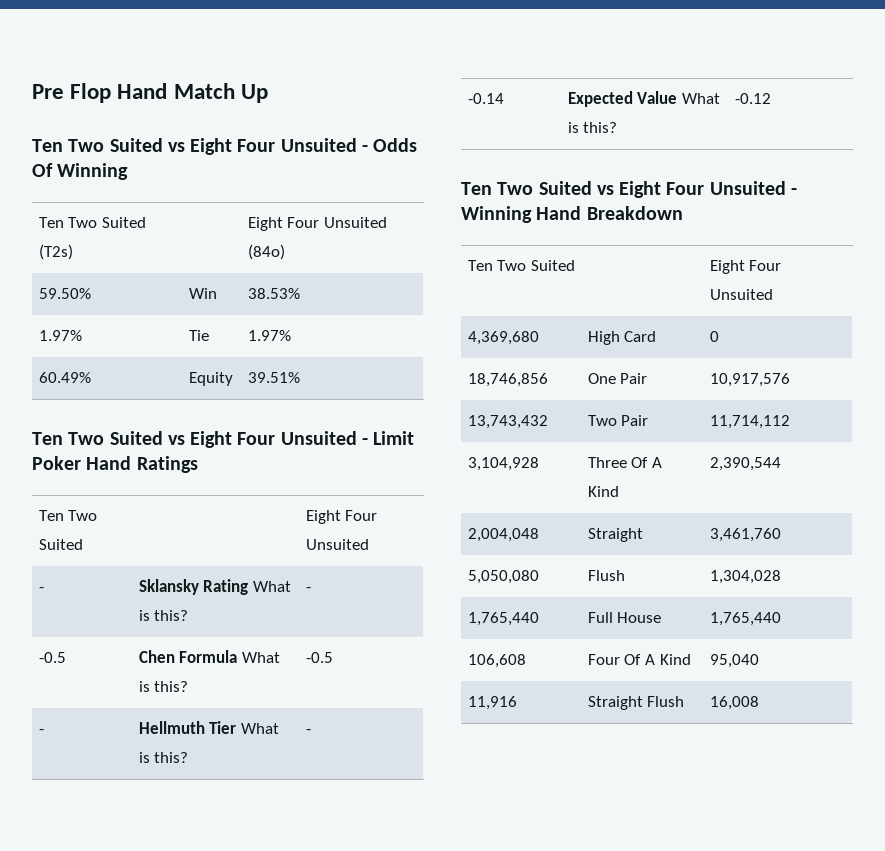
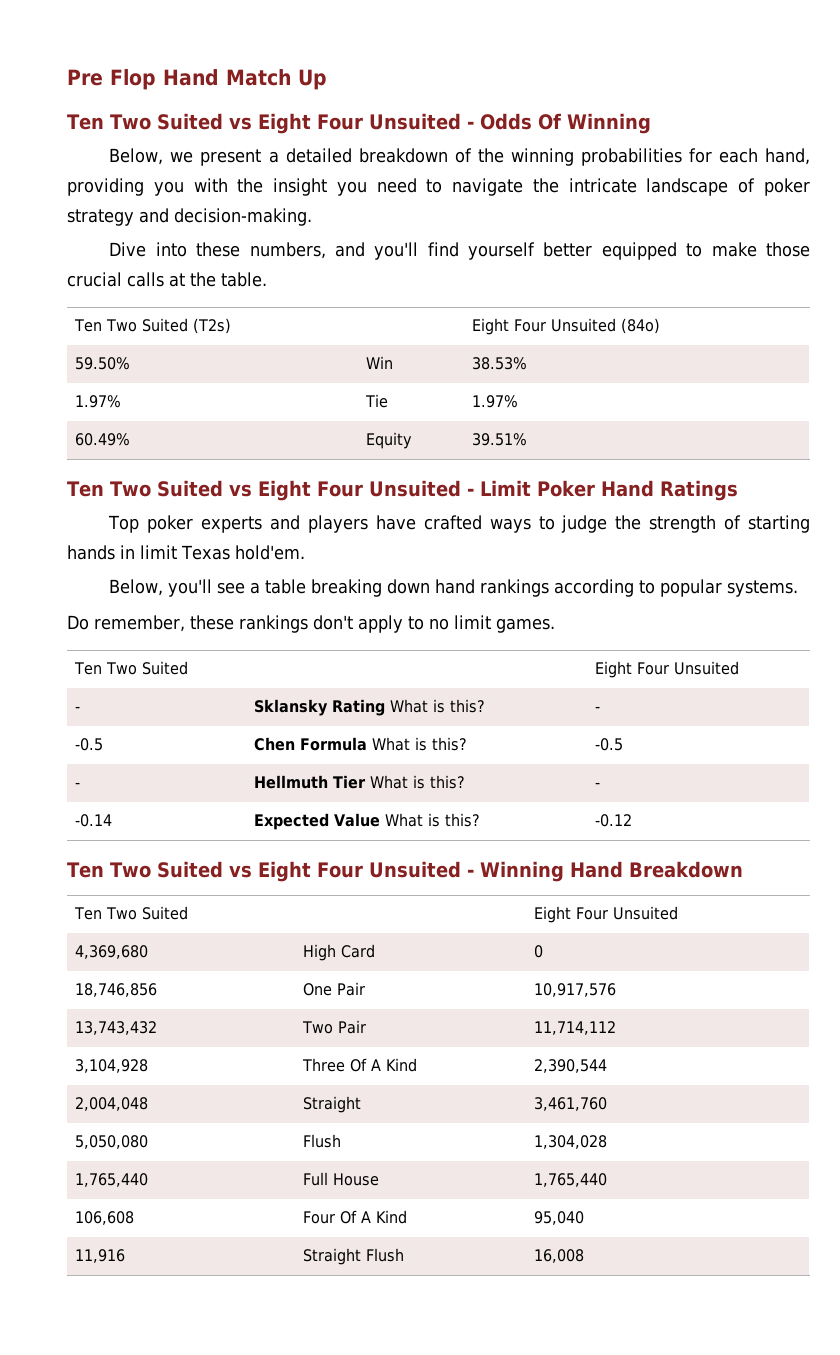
(129, 171) none -> [109,148,810,166] [67,178,810,196] [67,208,312,226] [109,242,811,260] [67,272,267,287] // Below, we present a detailed breakdown of the winning probabilities for each hand, providing you with the insight you need to navigate the intricate landscape of poker strategy and decision-making. // Dive into these numbers, and you'll find yourself better equipped to make those crucial calls at the table.
(198, 464) none -> [108,515,810,533] [67,545,305,560] [109,579,799,597] [67,615,555,633] // Top poker experts and players have crafted ways to judge the strength of starting hands in limit Texas hold'em. // Below, you'll see a table breaking down hand rankings according to popular systems. // Do remember, these rankings don't apply to no limit games.

